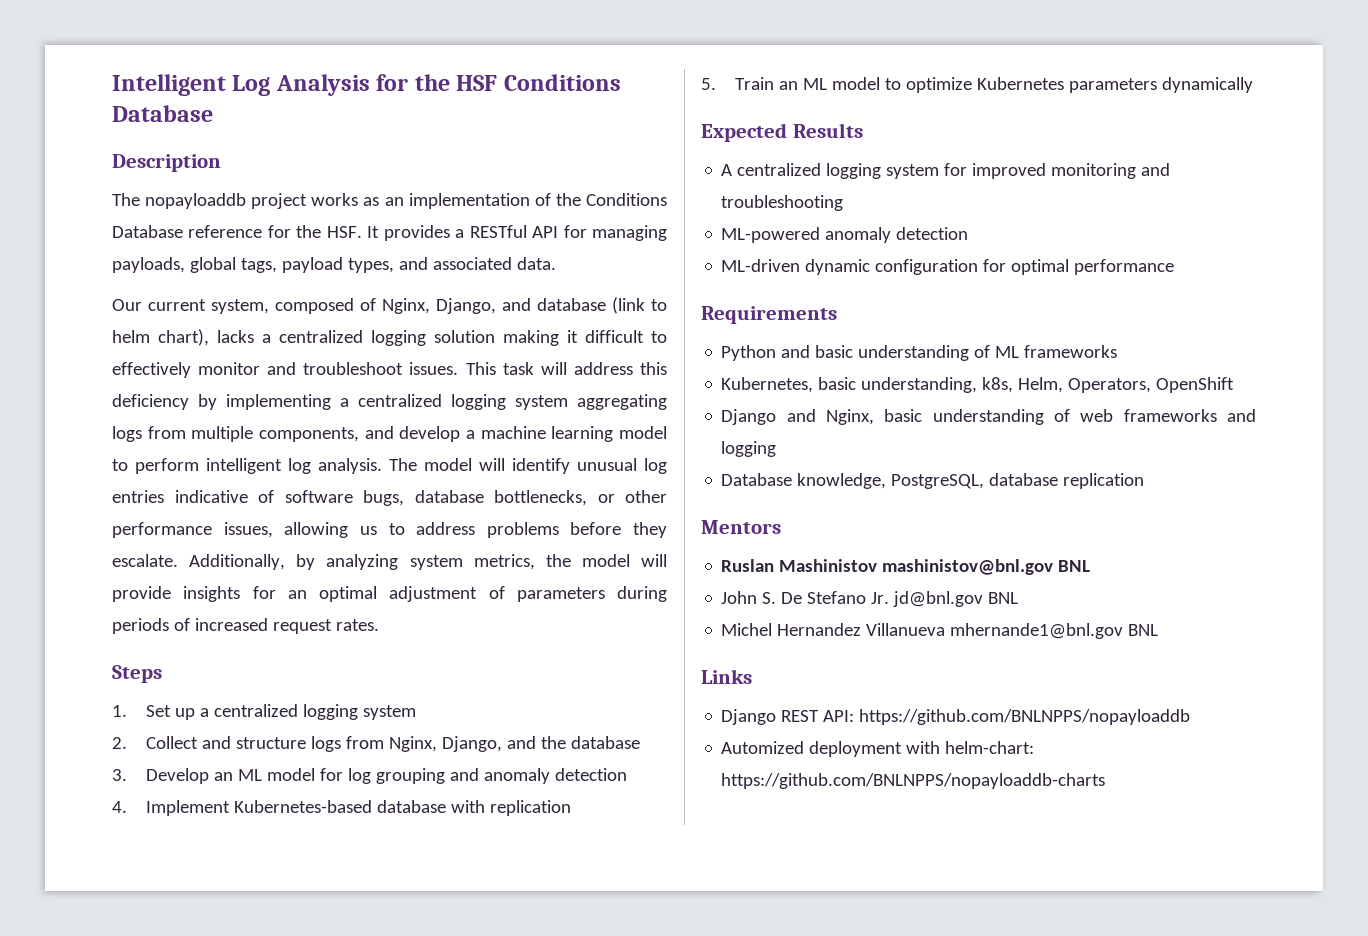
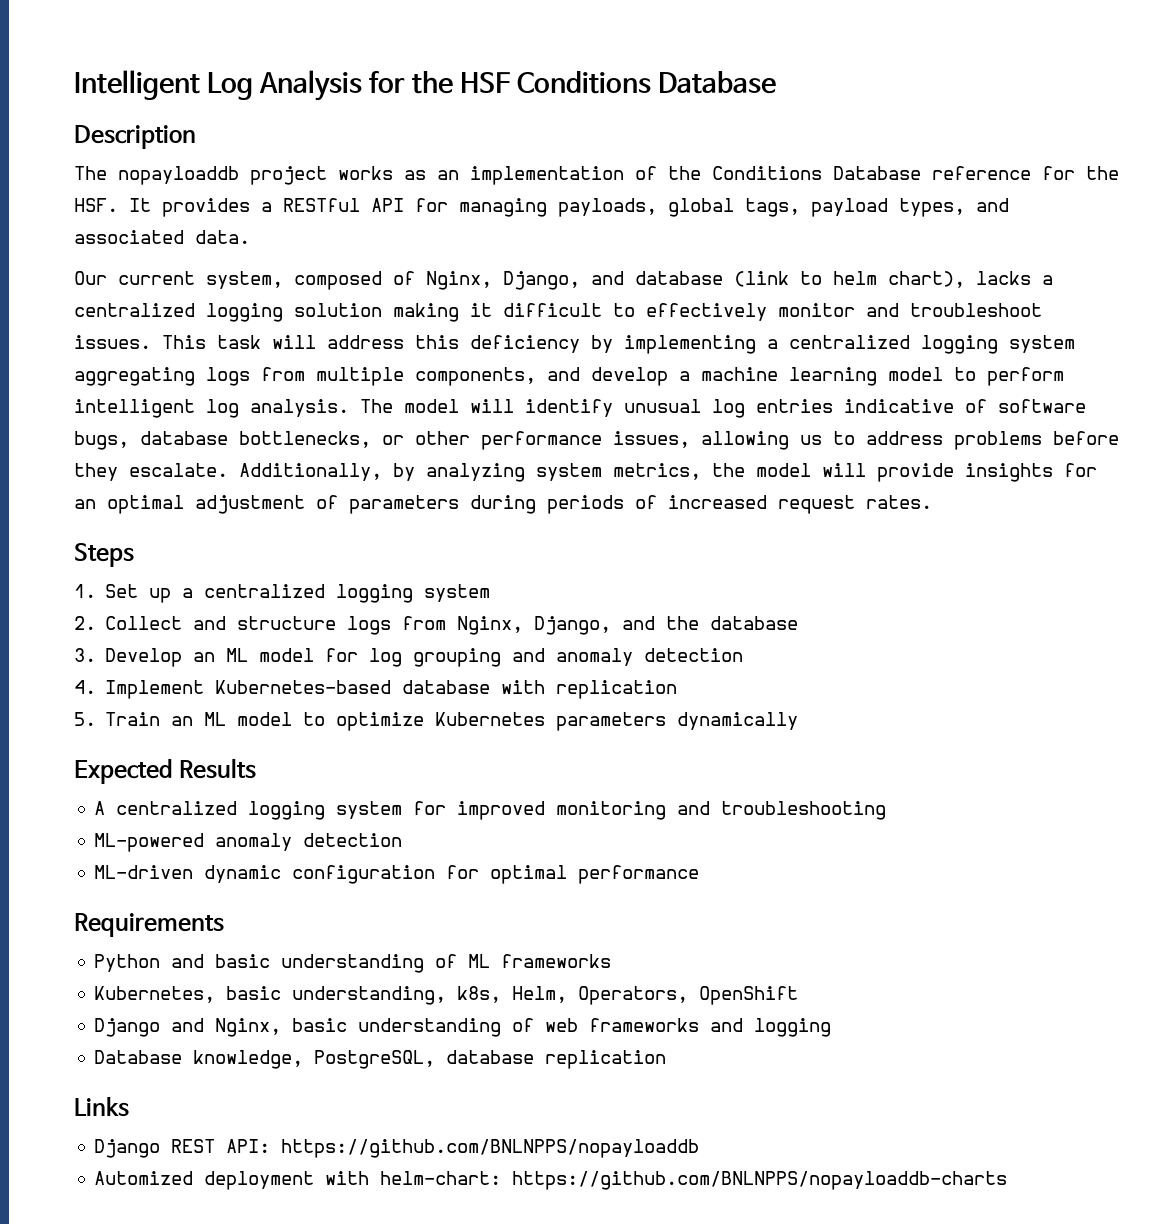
[701,520,781,534] [721,559,1091,575] [721,591,1019,607] [721,623,1159,639] // Mentors // Ruslan Mashinistov mashinistov@bnl.gov BNL // John S. De Stefano Jr. jd@bnl.gov BNL // Michel Hernandez Villanueva mhernande1@bnl.gov BNL -> (667, 1059) none

